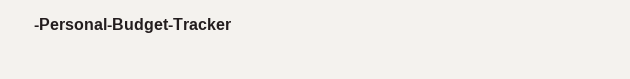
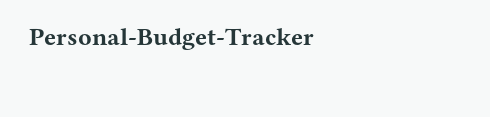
[34,18,231,33] -Personal-Budget-Tracker -> [29,28,314,50] Personal-Budget-Tracker

